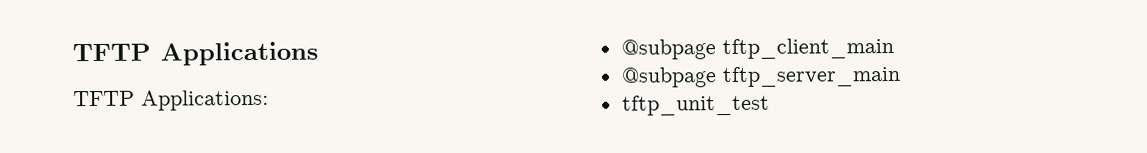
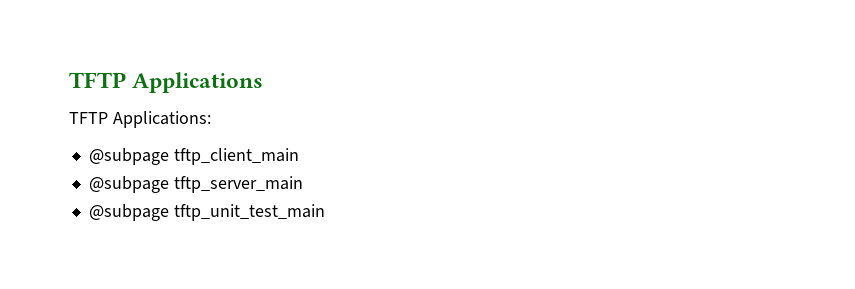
[621,94,770,116] tftp_unit_test -> [88,204,325,221] @subpage tftp_unit_test_main

